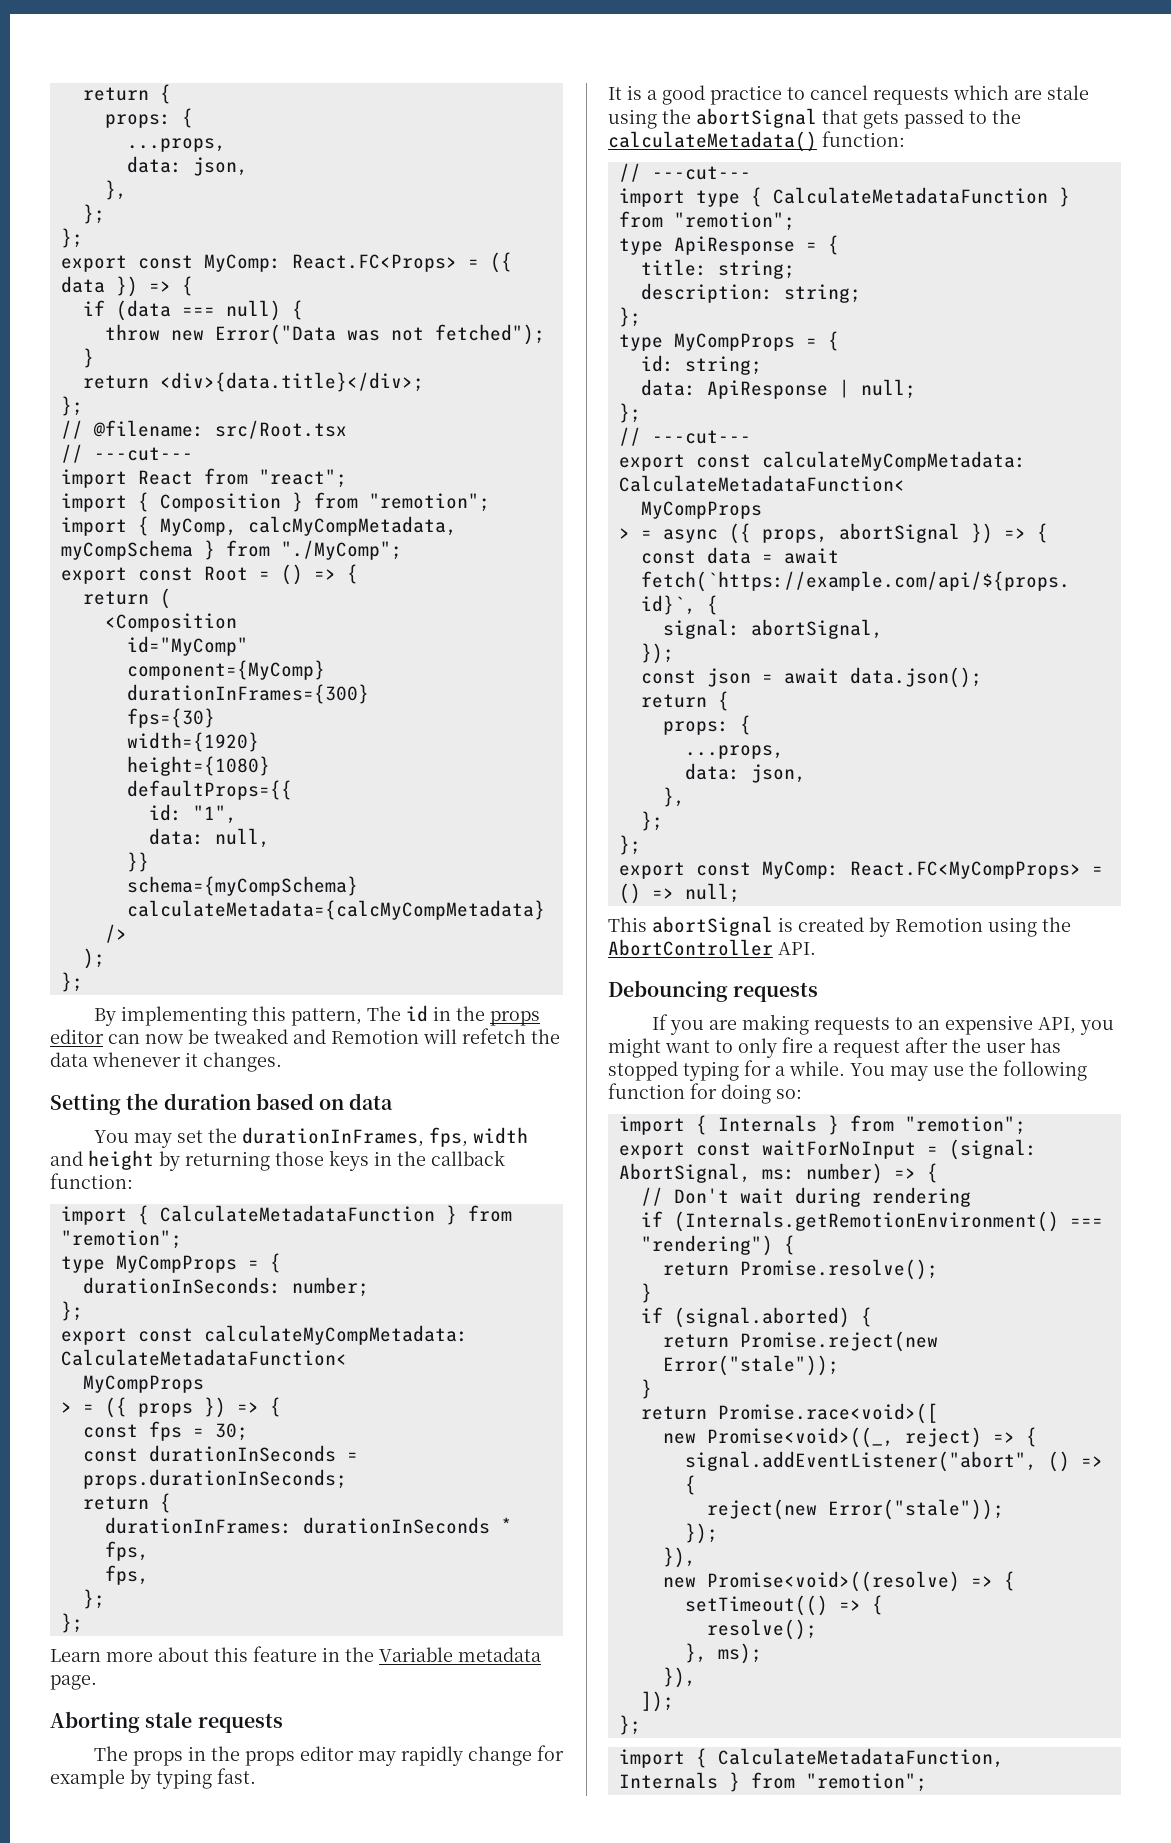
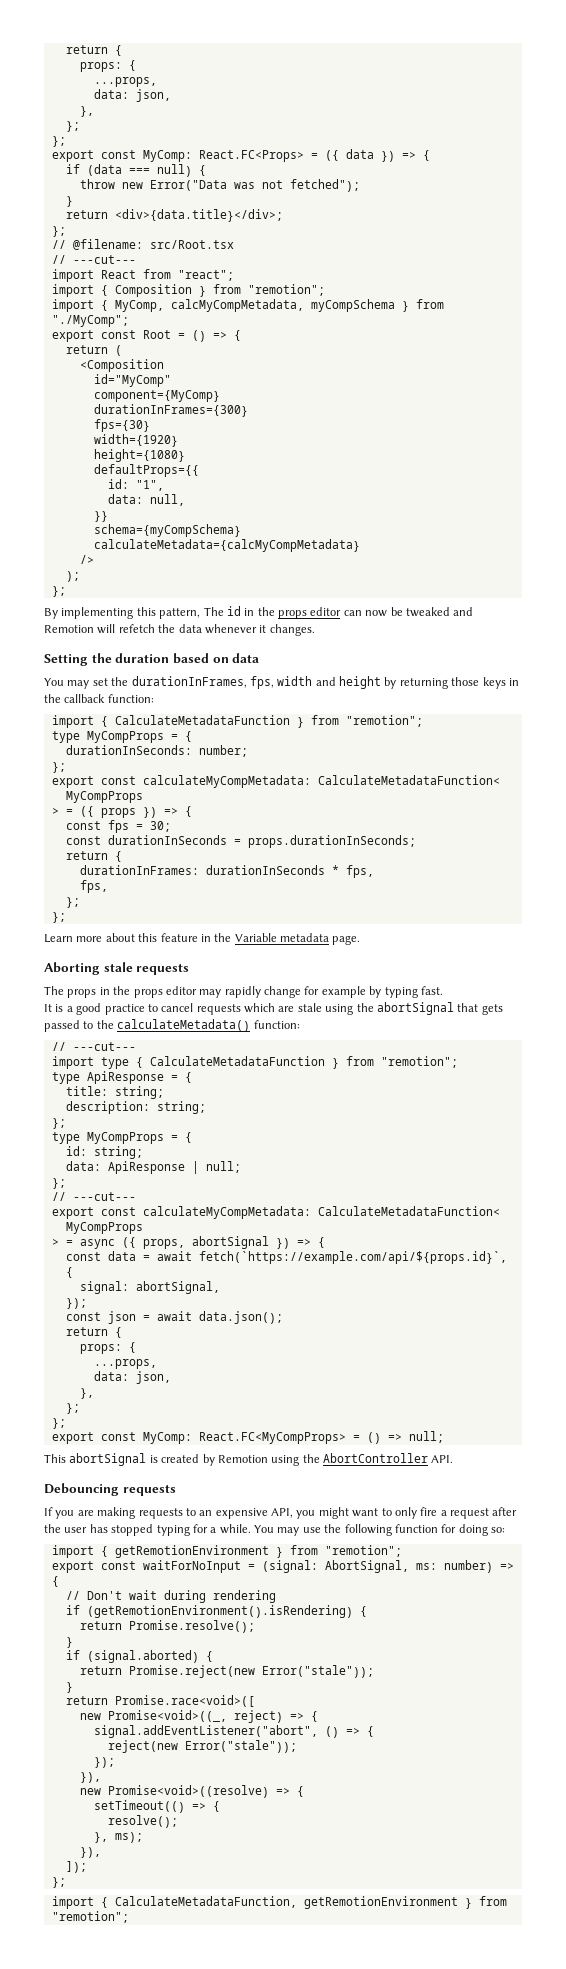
[717,1115,817,1132] Internals -> [114,1545,269,1558] getRemotionEnvironment
[673,1211,1103,1232] [640,1235,773,1256] (Internals.getRemotionEnvironment() === "rendering") -> [86,1605,353,1618] (getRemotionEnvironment().isRendering)
[618,1772,718,1789] Internals -> [303,1896,458,1909] getRemotionEnvironment

